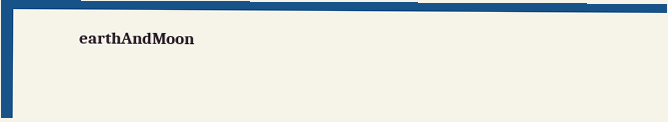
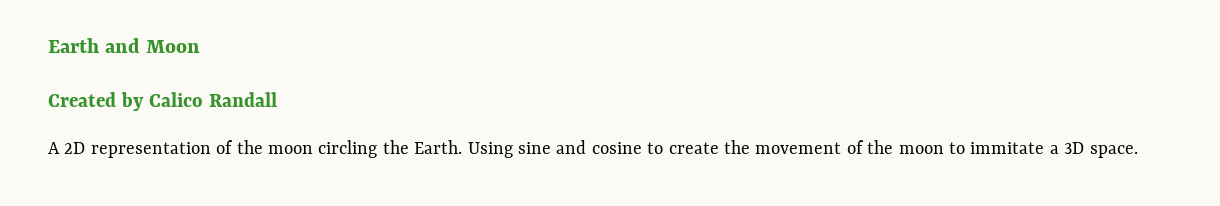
[79,31,195,45] earthAndMoon -> [48,38,201,53] [48,92,277,111] [48,140,1138,158] Earth and Moon // Created by Calico Randall // A 2D representation of the moon circling the Earth. Using sine and cosine to create the movement of the moon to immitate a 3D space.

